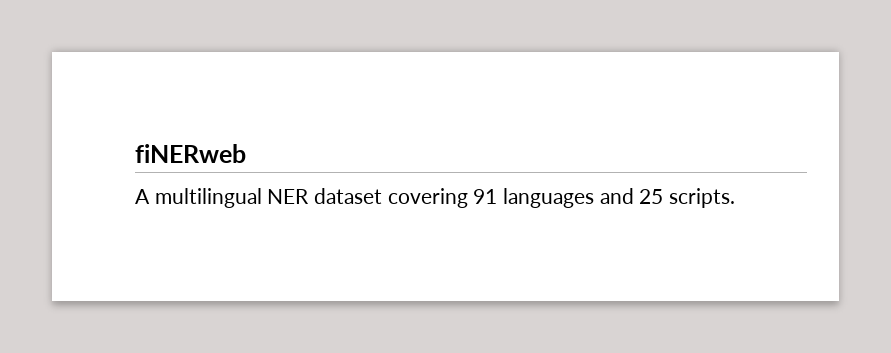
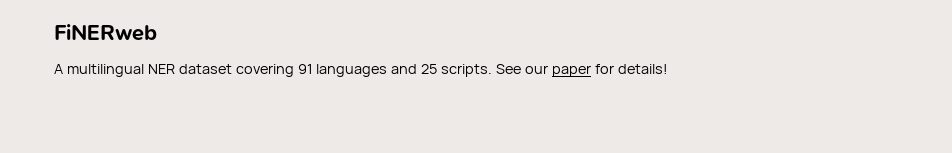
[135,144,246,163] fiNERweb -> [54,24,157,41] FiNERweb
(736, 198) none -> [496,64,668,77] See our paper for details!

